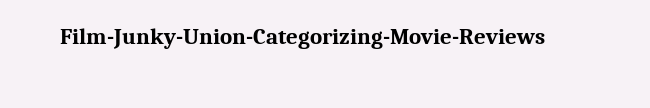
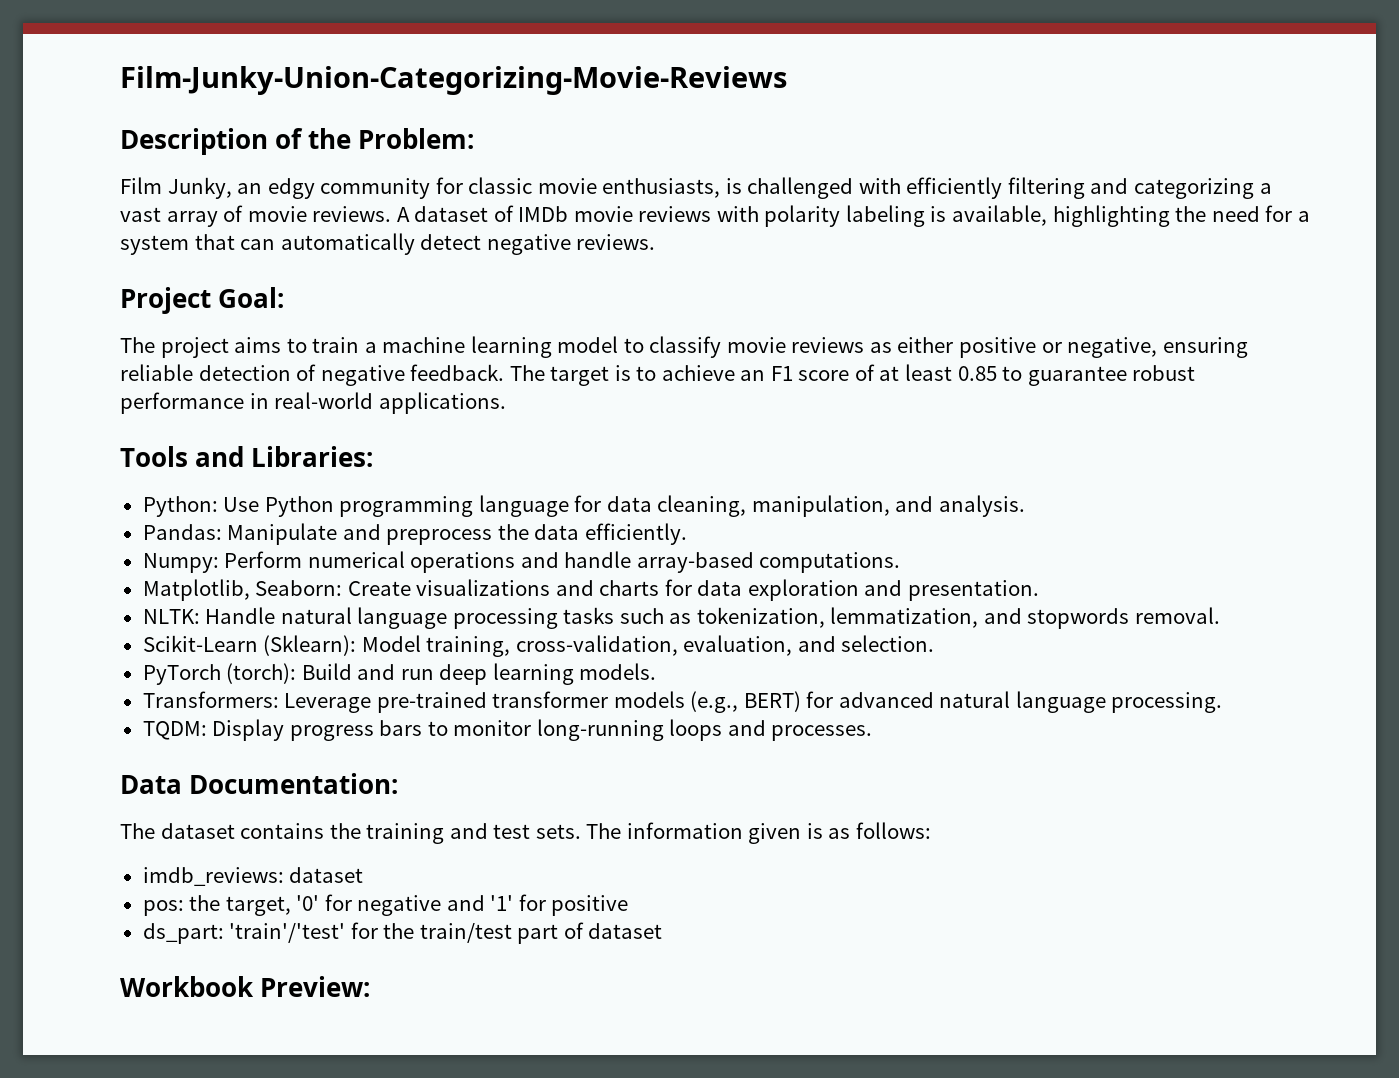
(545, 38) none -> [120,128,475,155] [120,177,1272,199] [120,205,1310,227] [120,233,656,255] [120,287,285,314] [120,336,1248,358] [120,364,1196,386] [120,392,506,414] [120,446,374,467] [142,495,1025,517] [142,523,687,545] [142,551,901,573] [142,579,1039,601] [142,607,1220,629] [142,635,935,657] [142,663,657,685] [142,691,1223,713] [142,719,873,741] [120,773,399,794] [120,822,931,844] [142,867,364,886] [142,894,629,916] [142,922,663,944] [120,976,371,997] // Description of the Problem: // Film Junky, an edgy community for classic movie enthusiasts, is challenged with efficiently filtering and categorizing a vast array of movie reviews. A dataset of IMDb movie reviews with polarity labeling is available, highlighting the need for a system that can automatically detect negative reviews. // Project Goal: // The project aims to train a machine learning model to classify movie reviews as either positive or negative, ensuring reliable detection of negative feedback. The target is to achieve an F1 score of at least 0.85 to guarantee robust performance in real-world applications. // Tools and Libraries: // Python: Use Python programming language for data cleaning, manipulation, and analysis. // Pandas: Manipulate and preprocess the data efficiently. // Numpy: Perform numerical operations and handle array-based computations. // Matplotlib, Seaborn: Create visualizations and charts for data exploration and presentation. // NLTK: Handle natural language processing tasks such as tokenization, lemmatization, and stopwords removal. // Scikit-Learn (Sklearn): Model training, cross-validation, evaluation, and selection. // PyTorch (torch): Build and run deep learning models. // Transformers: Leverage pre-trained transformer models (e.g., BERT) for advanced natural language processing. // TQDM: Display progress bars to monitor long-running loops and processes. // Data Documentation: // The dataset contains the training and test sets. The information given is as follows: // imdb_reviews: dataset // pos: the target, '0' for negative and '1' for positive // ds_part: 'train'/'test' for the train/test part of dataset // Workbook Preview:

